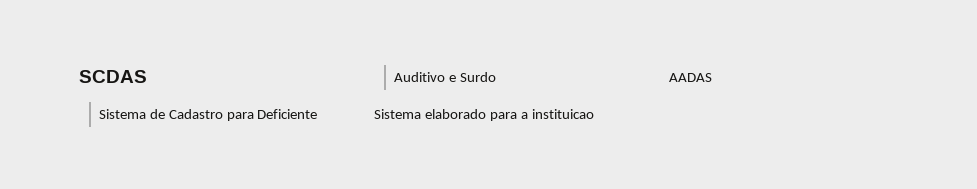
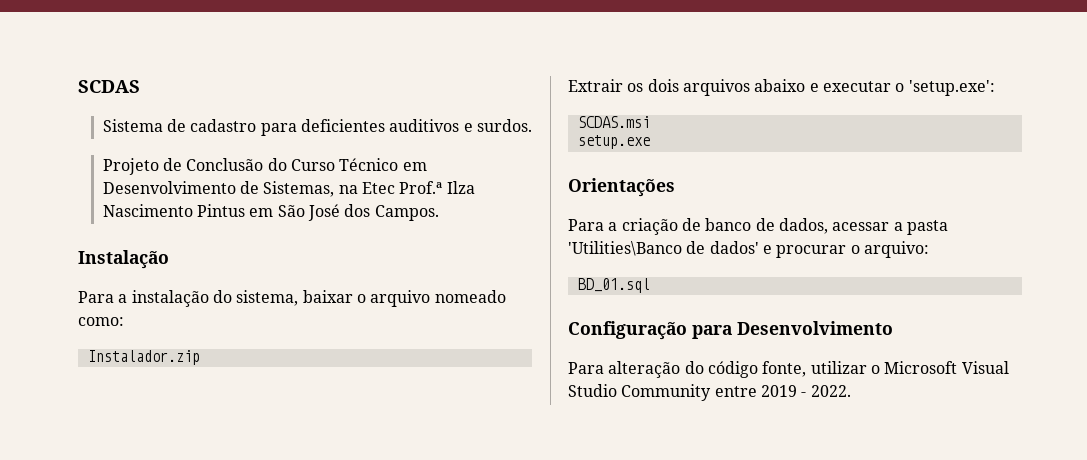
[168,109,318,121] [393,72,496,82] [374,109,594,121] [669,73,712,82] Cadastro para Deficiente Auditivo e Surdo // Sistema elaborado para a instituicao AADAS -> [190,119,532,136] [102,158,427,175] [102,181,475,197] [102,204,439,221] [78,250,169,269] [78,290,506,307] [78,317,124,326] [87,350,200,365] [568,79,995,96] [577,116,650,128] [577,135,650,149] [568,178,675,197] [568,218,948,235] [568,241,929,258] [577,278,650,293] [568,321,893,340] [568,361,1009,378] [568,384,851,401] cadastro para deficientes auditivos e surdos. // Projeto de Conclusão do Curso Técnico em Desenvolvimento de Sistemas, na Etec Prof.ª Ilza Nascimento Pintus em São José dos Campos. // Instalação // Para a instalação do sistema, baixar o arquivo nomeado como: // Instalador.zip // Extrair os dois arquivos abaixo e executar o 'setup.exe': // SCDAS.msi // setup.exe // Orientações // Para a criação de banco de dados, acessar a pasta 'Utilities\Banco de dados' e procurar o arquivo: // BD_01.sql // Configuração para Desenvolvimento // Para alteração do código fonte, utilizar o Microsoft Visual Studio Community entre 2019 - 2022.

